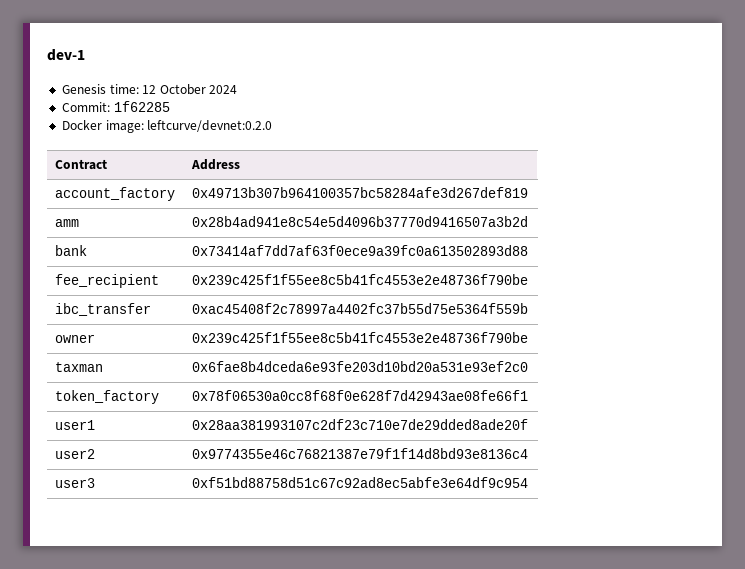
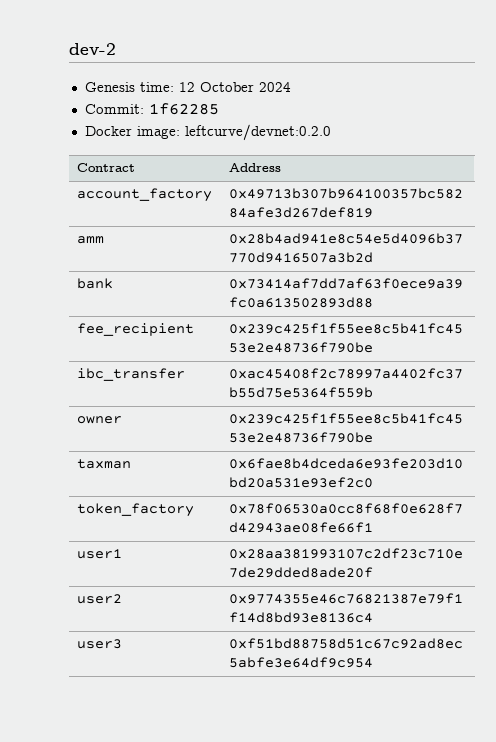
[47,49,85,61] dev-1 -> [69,43,116,55] dev-2

